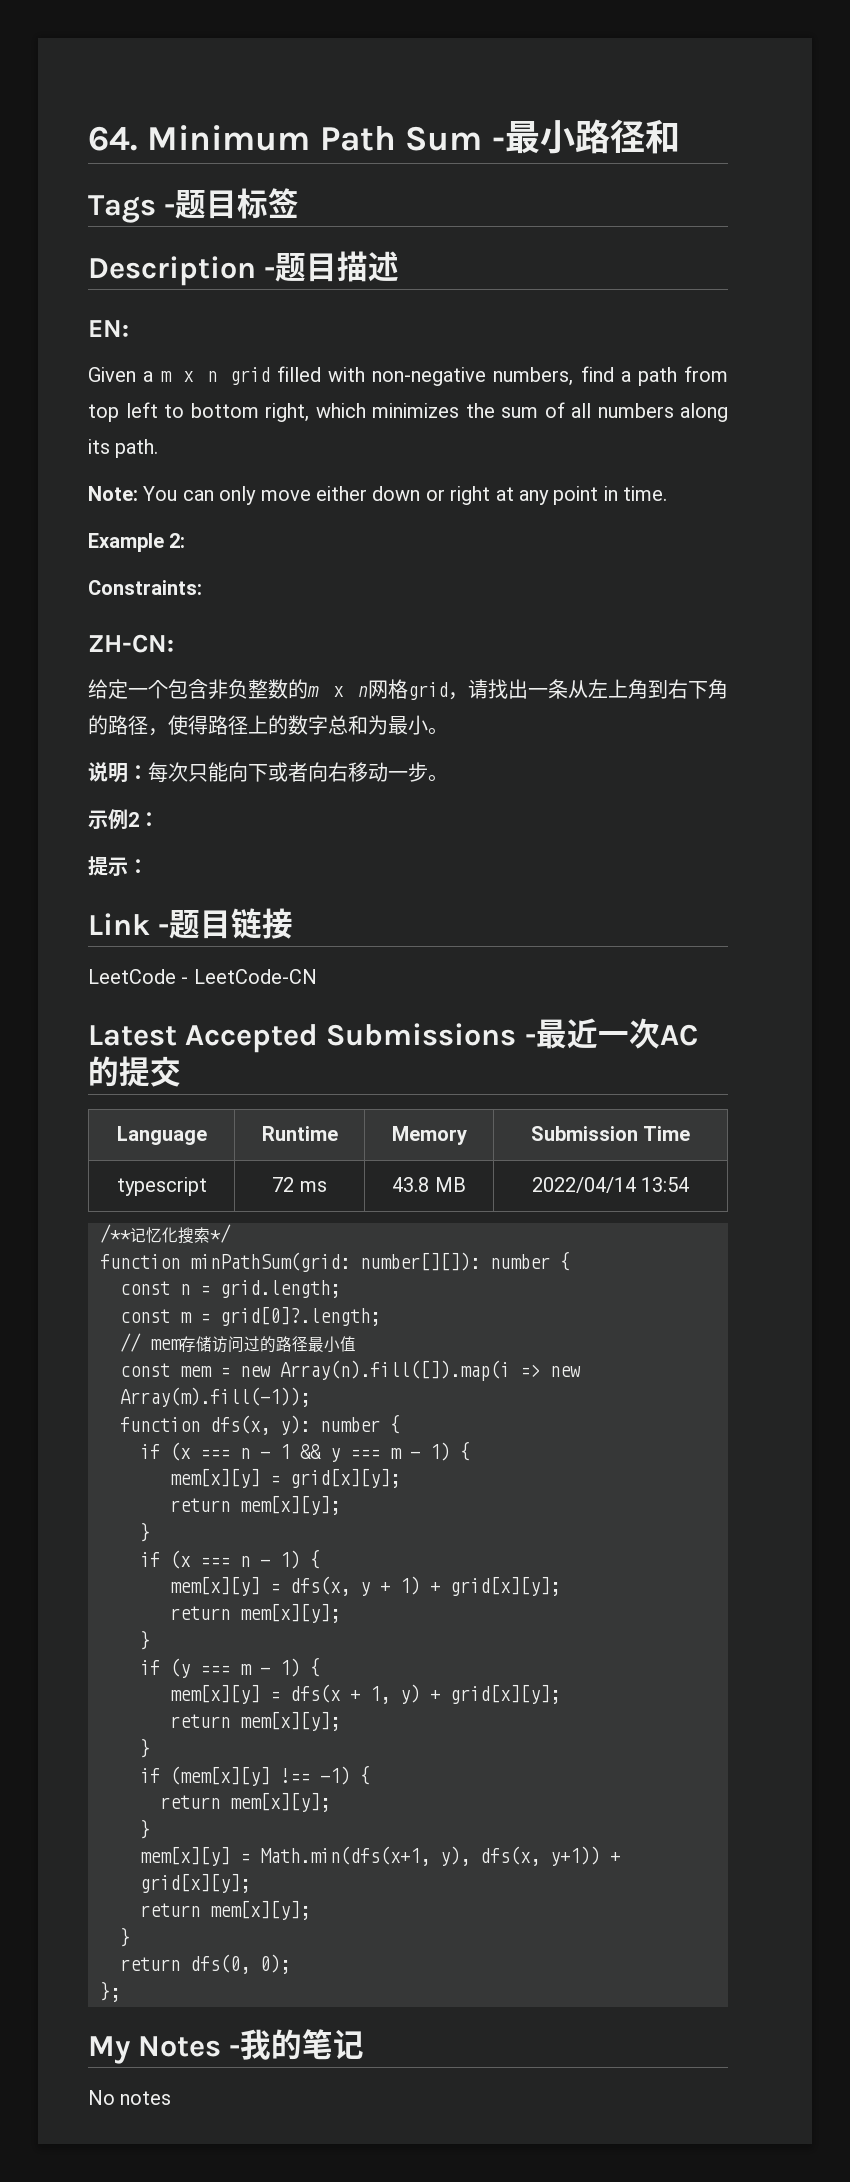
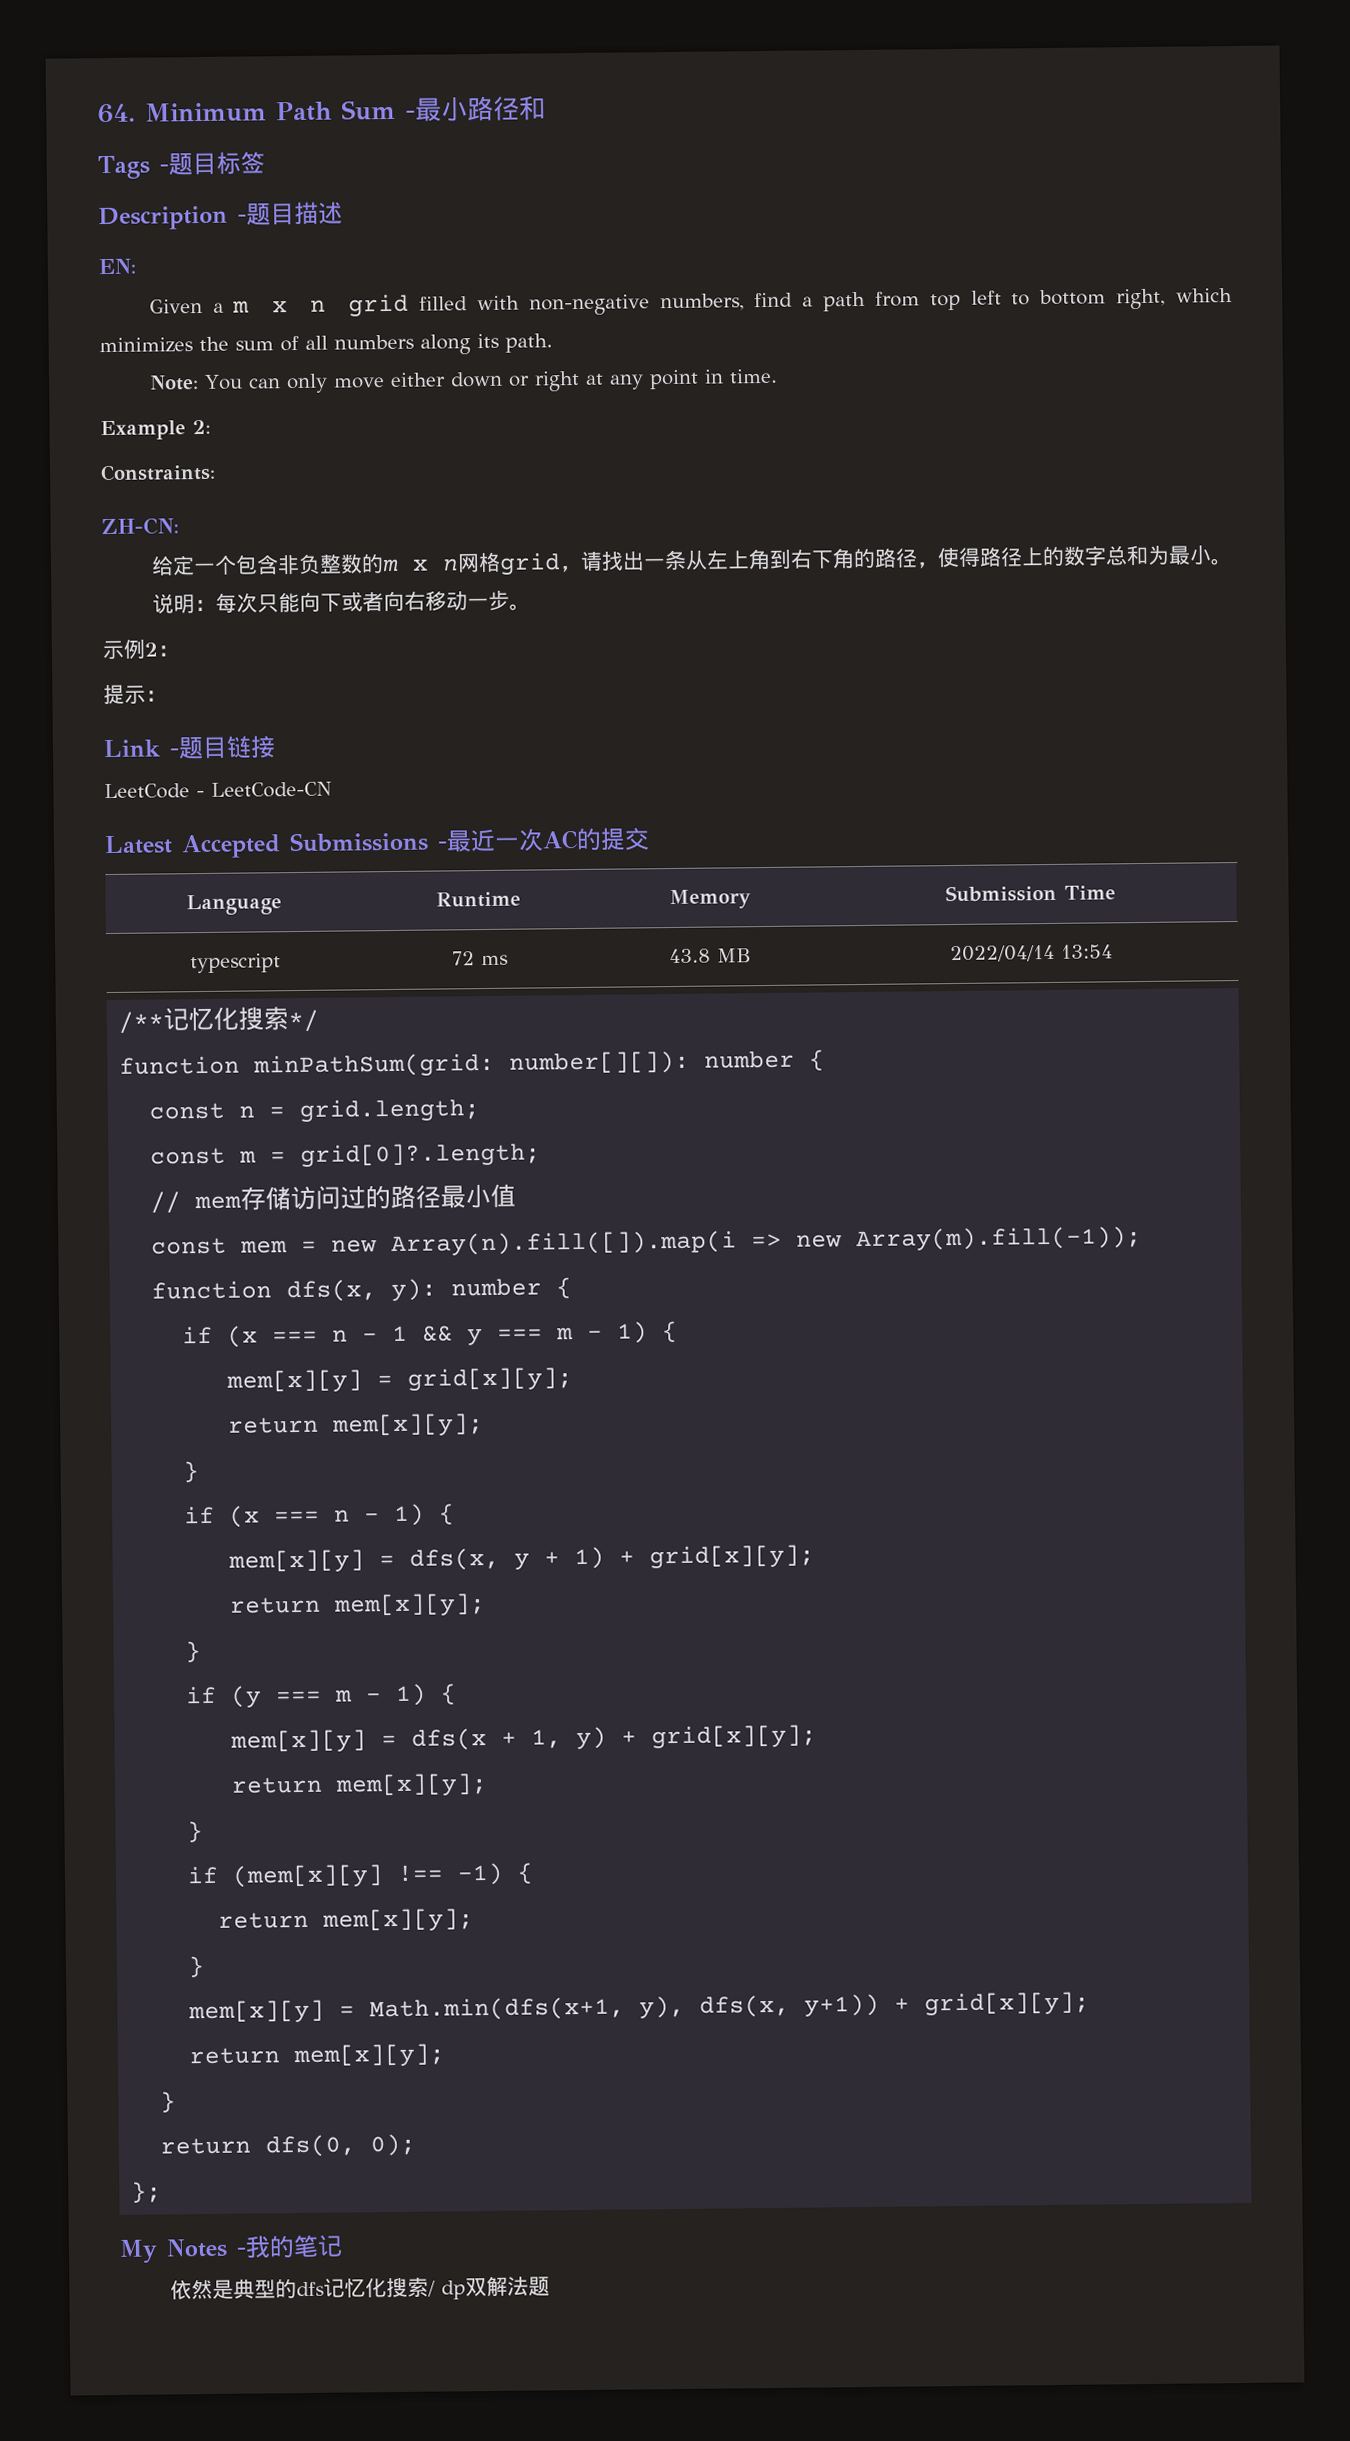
[88,2090,172,2105] No notes -> [169,2275,550,2300] 依然是典型的dfs记忆化搜索/ dp双解法题

